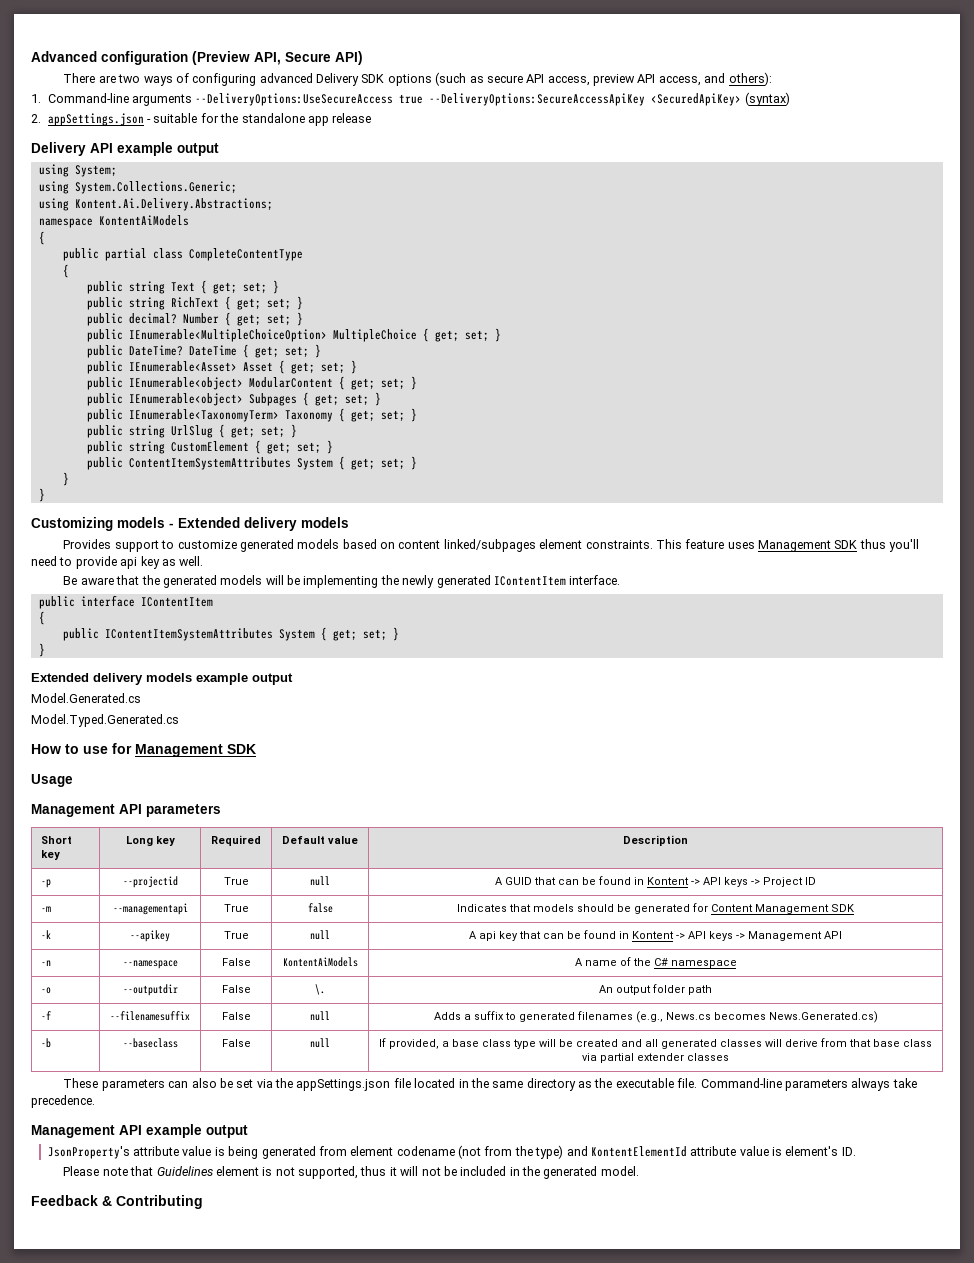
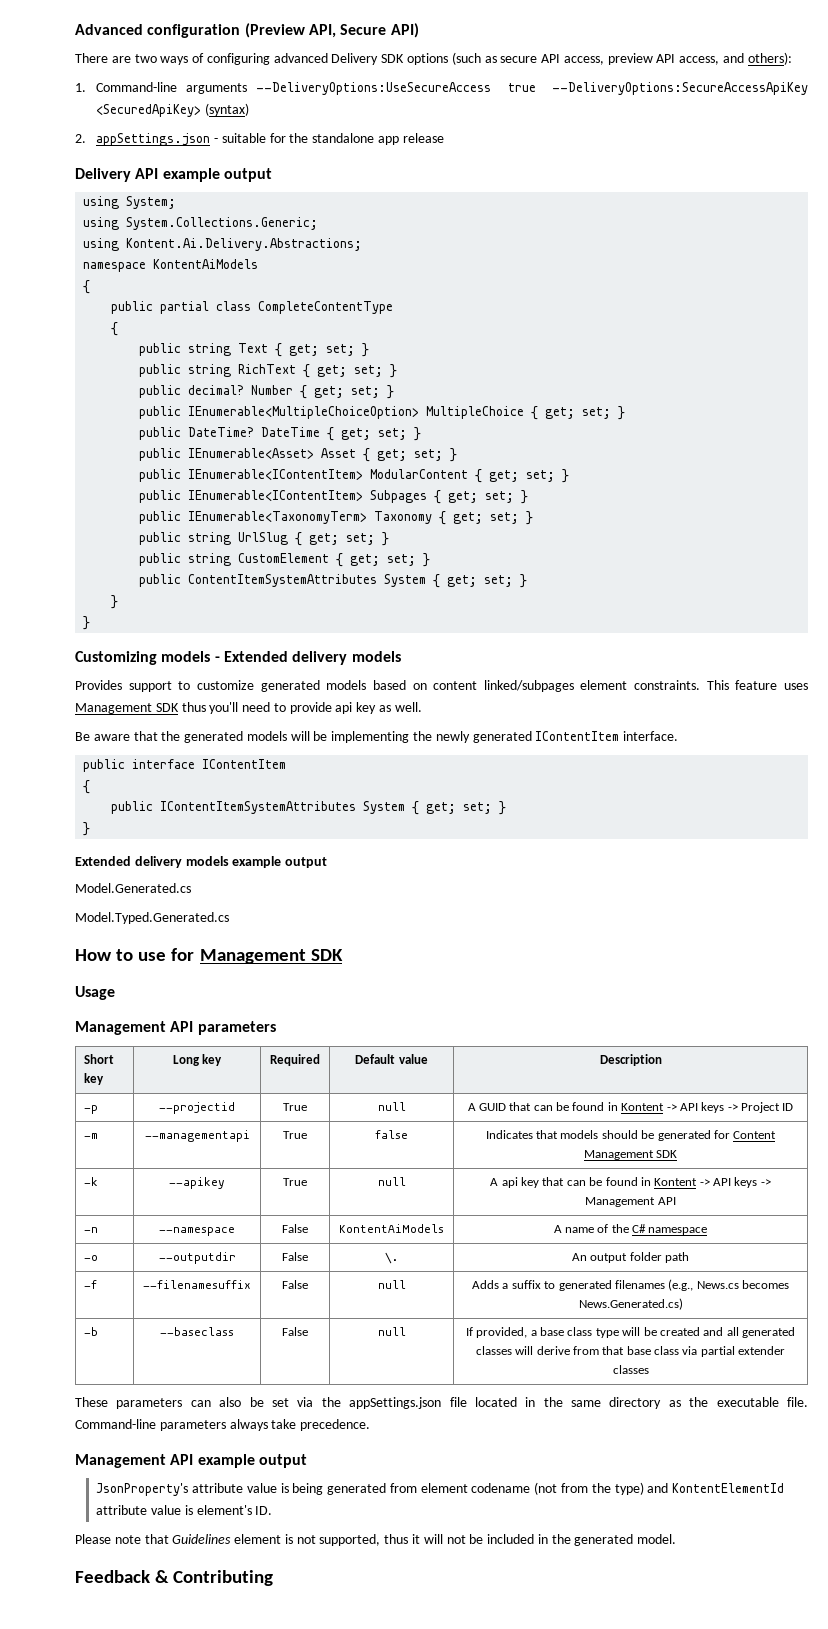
[128,377,243,390] IEnumerable<object> -> [188,469,364,480] IEnumerable<IContentItem>
[128,393,243,406] IEnumerable<object> -> [188,490,364,501] IEnumerable<IContentItem>

